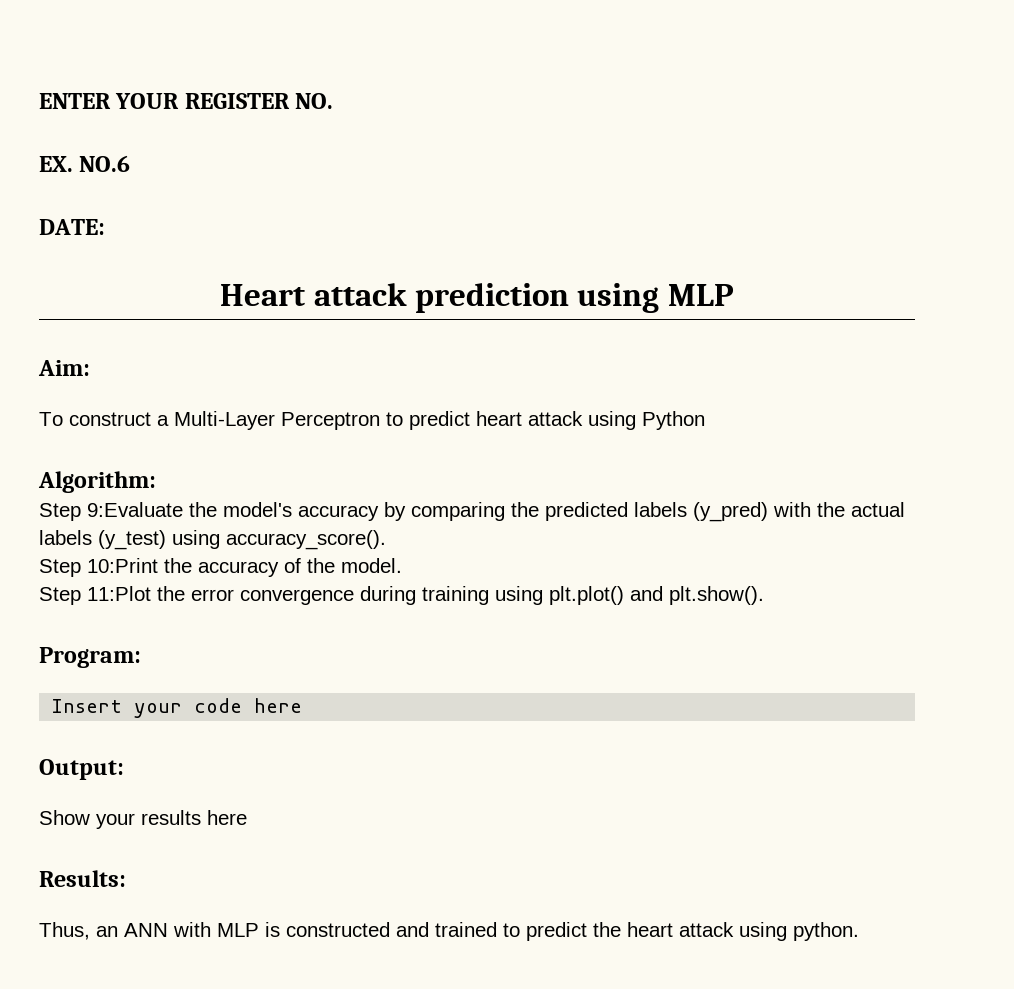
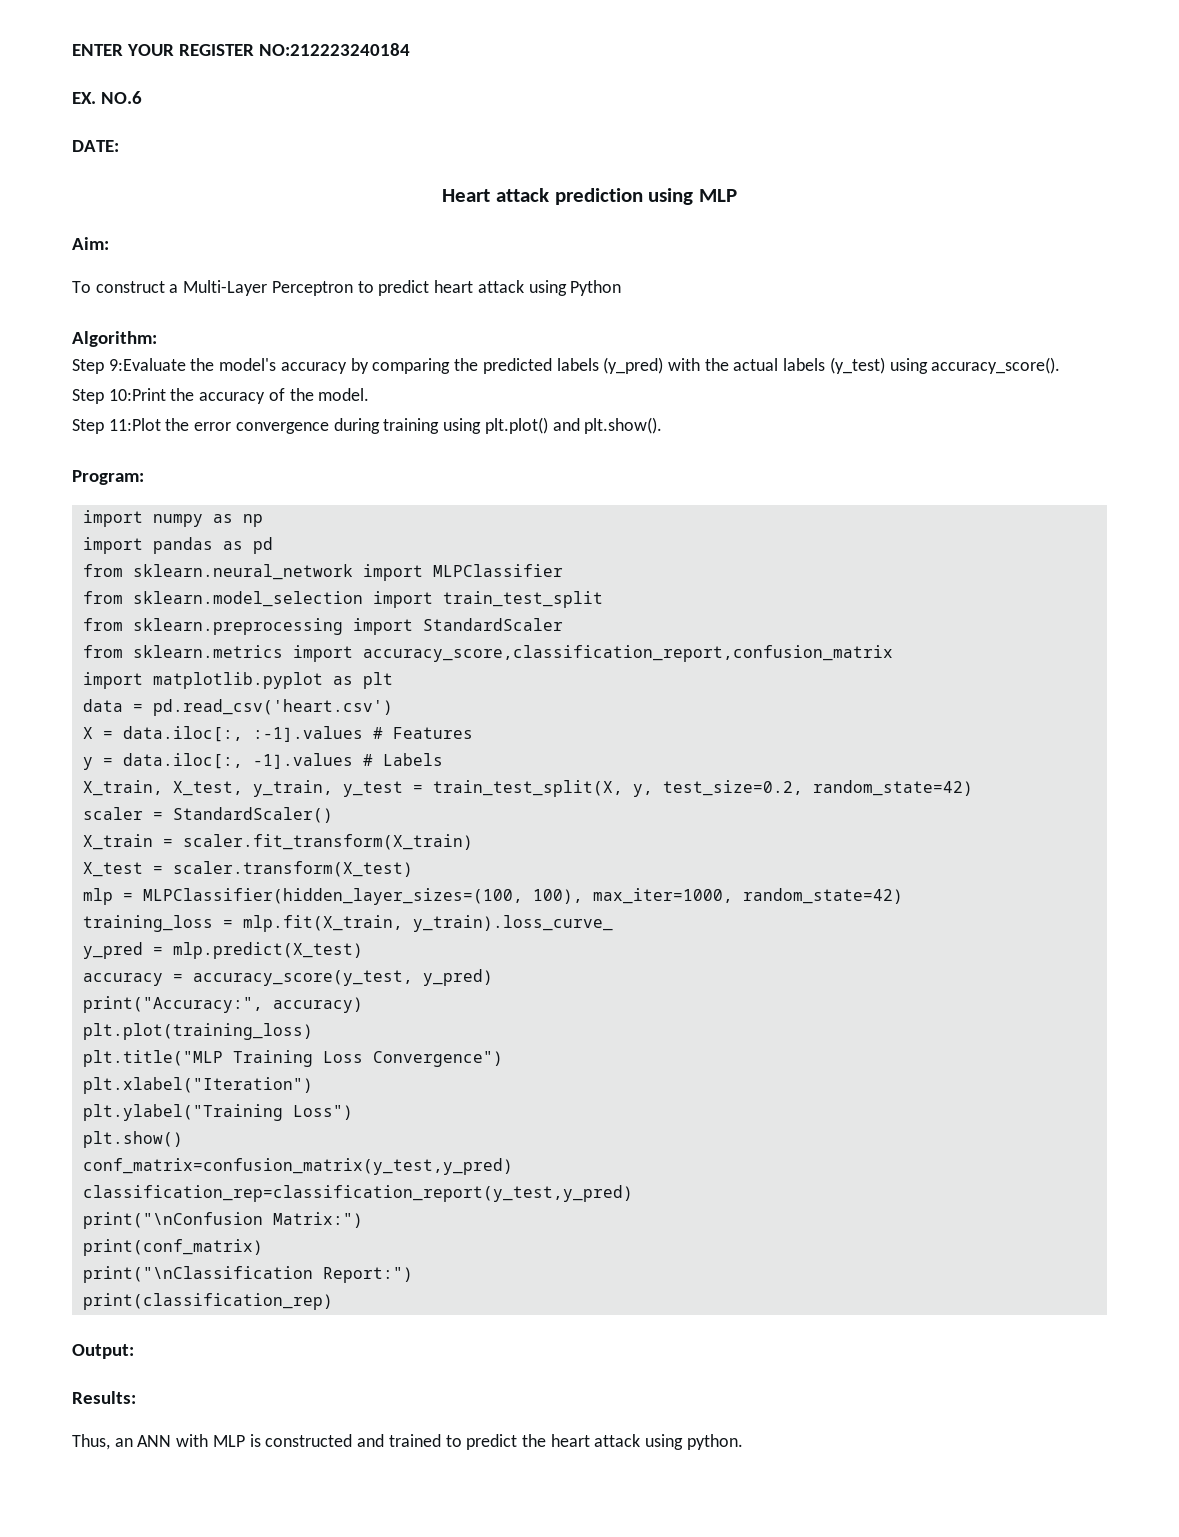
[295,93,334,109] NO. -> [258,43,410,56] NO:212223240184
[51,698,303,718] [39,759,124,780] [39,810,247,829] Insert your code here // Output: // Show your results here -> [82,510,263,527] [82,537,273,554] [82,564,563,581] [82,591,603,608] [82,618,563,635] [82,645,893,662] [82,672,393,689] [82,699,393,716] [82,726,473,742] [82,753,443,770] [82,780,973,797] [82,807,333,823] [82,834,473,850] [82,861,413,877] [82,888,903,905] [82,915,613,932] [82,942,363,959] [82,969,493,986] [82,996,363,1013] [82,1023,313,1040] [82,1050,503,1067] [82,1077,313,1094] [82,1104,353,1121] [82,1131,183,1148] [82,1158,513,1175] [82,1185,633,1202] [82,1212,363,1229] [82,1239,263,1256] [82,1266,413,1283] [82,1293,333,1310] [72,1344,134,1359] import numpy as np // import pandas as pd // from sklearn.neural_network import MLPClassifier // from sklearn.model_selection import train_test_split // from sklearn.preprocessing import StandardScaler // from sklearn.metrics import accuracy_score,classification_report,confusion_matrix // import matplotlib.pyplot as plt // data = pd.read_csv('heart.csv') // X = data.iloc[:, :-1].values # Features // y = data.iloc[:, -1].values # Labels // X_train, X_test, y_train, y_test = train_test_split(X, y, test_size=0.2, random_state=42) // scaler = StandardScaler() // X_train = scaler.fit_transform(X_train) // X_test = scaler.transform(X_test) // mlp = MLPClassifier(hidden_layer_sizes=(100, 100), max_iter=1000, random_state=42) // training_loss = mlp.fit(X_train, y_train).loss_curve_ // y_pred = mlp.predict(X_test) // accuracy = accuracy_score(y_test, y_pred) // print("Accuracy:", accuracy) // plt.plot(training_loss) // plt.title("MLP Training Loss Convergence") // plt.xlabel("Iteration") // plt.ylabel("Training Loss") // plt.show() // conf_matrix=confusion_matrix(y_test,y_pred) // classification_rep=classification_report(y_test,y_pred) // print("\nConfusion Matrix:") // print(conf_matrix) // print("\nClassification Report:") // print(classification_rep) // Output:

